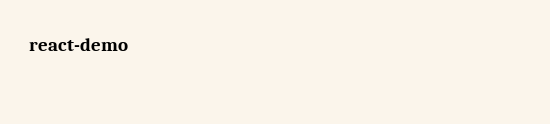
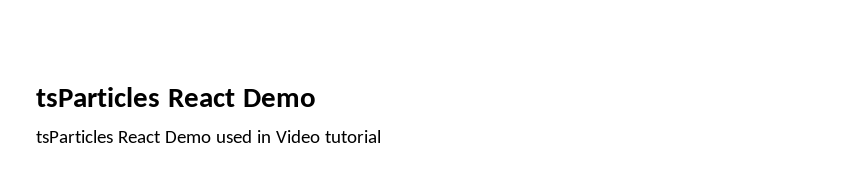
[29,38,128,51] react-demo -> [36,87,316,107] [36,130,381,143] tsParticles React Demo // tsParticles React Demo used in Video tutorial

